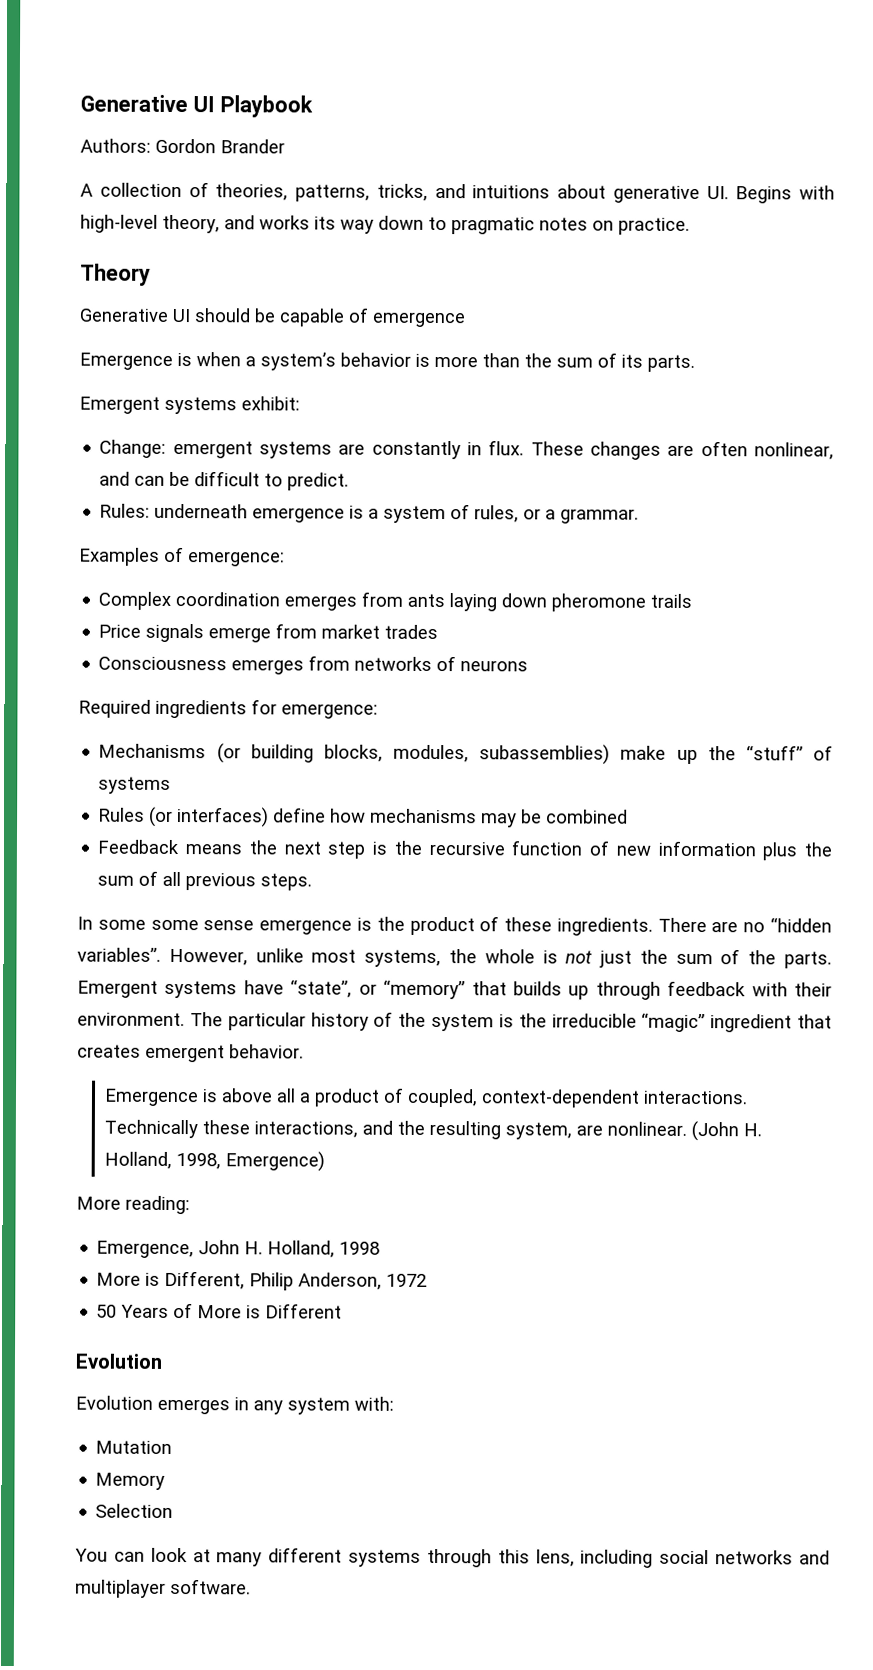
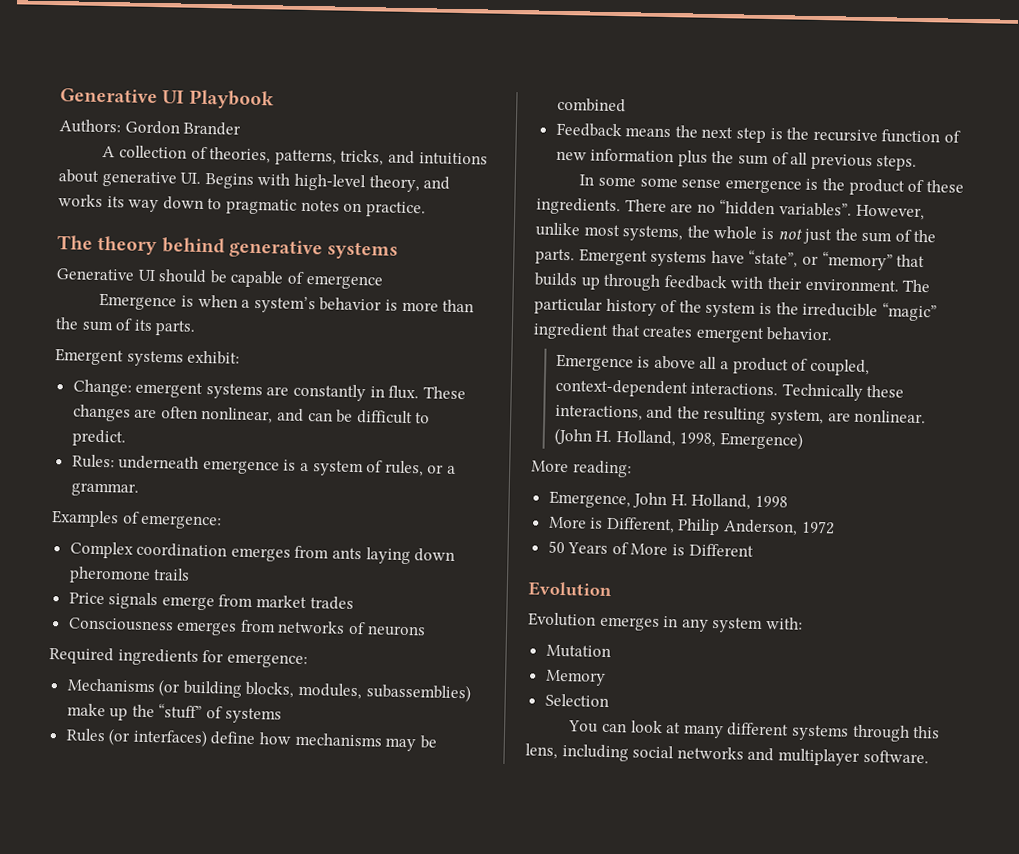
[80,263,151,286] Theory -> [57,235,399,260] The theory behind generative systems

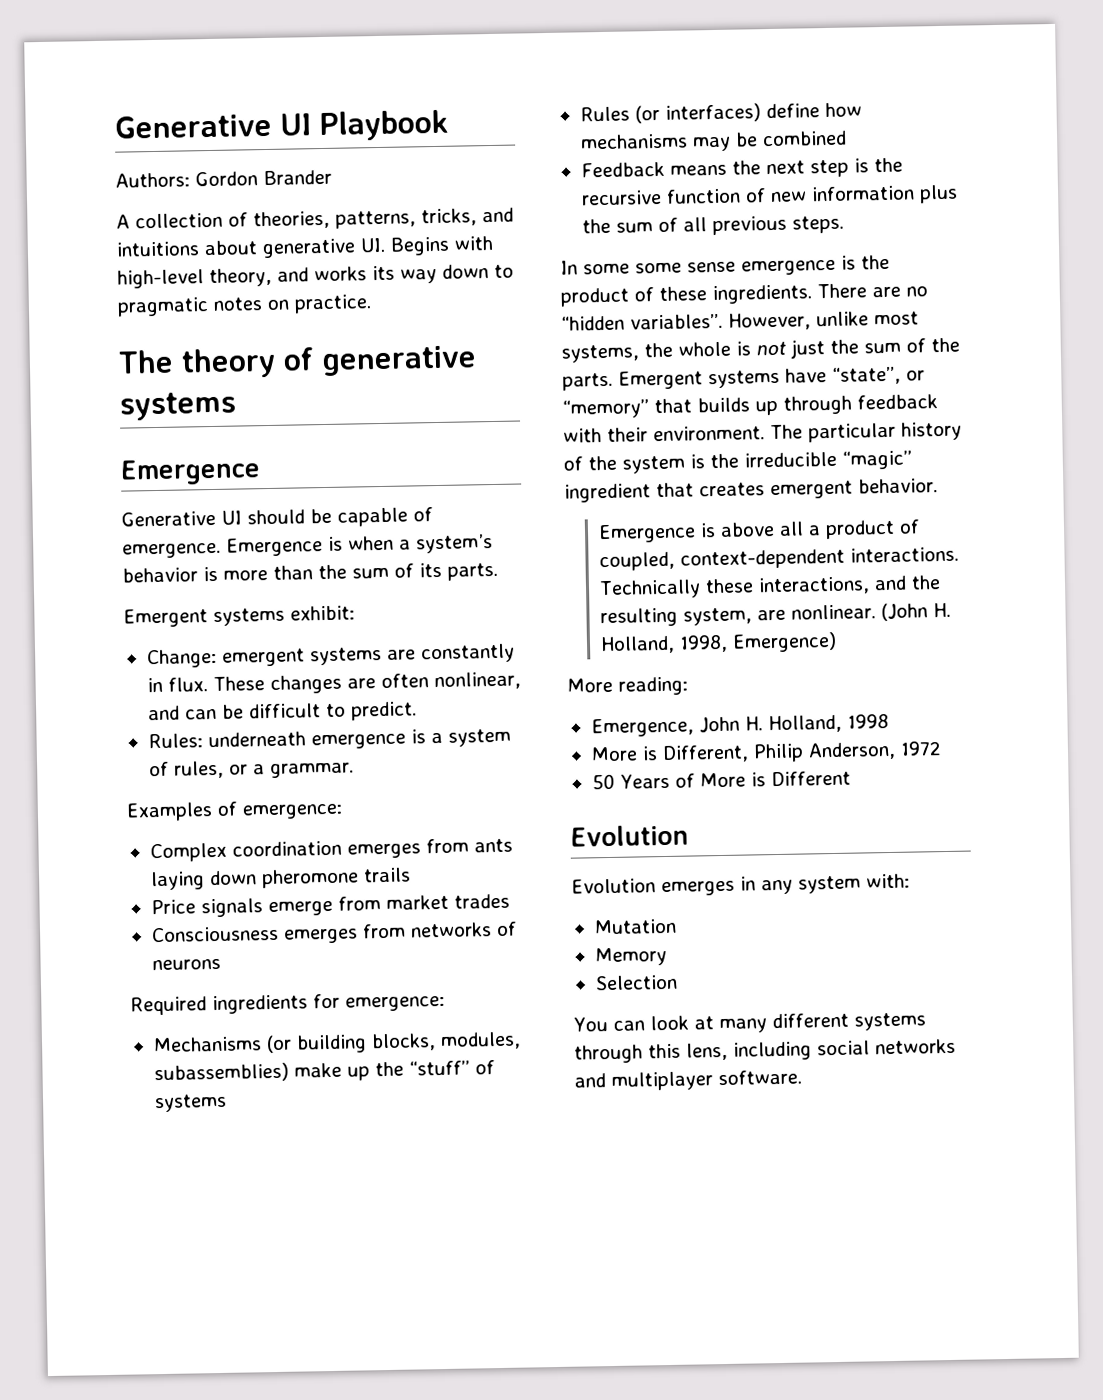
[161,237,225,254] behind -> [283,347,314,371] of
(399, 250) none -> [120,458,261,486] // Emergence
[305,274,383,290] emergence // -> [122,542,221,559] emergence.

